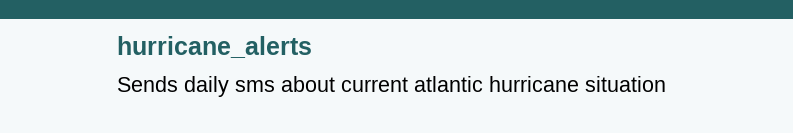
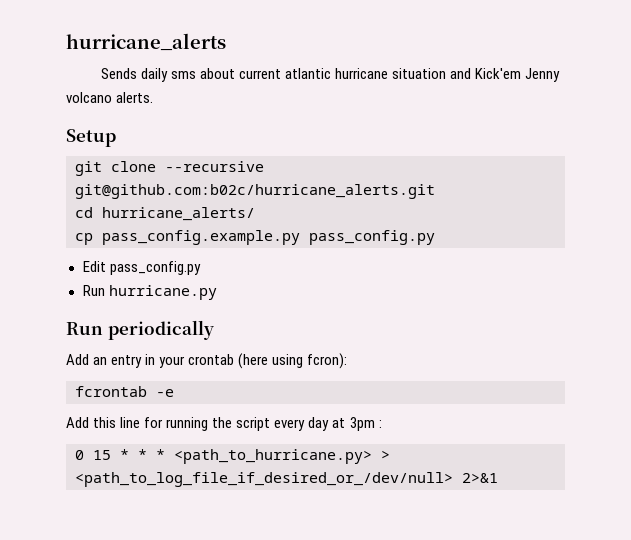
(666, 84) none -> [450,68,561,82] [66,92,154,103] [66,129,116,147] [75,161,264,176] [75,184,435,199] [75,207,255,221] [75,230,435,245] [82,261,201,275] [82,285,217,300] [66,320,214,340] [66,353,348,369] [75,386,174,397] [66,417,382,431] [75,449,390,464] [75,472,498,487] and Kick'em Jenny volcano alerts. // Setup // git clone --recursive git@github.com:b02c/hurricane_alerts.git // cd hurricane_alerts/ // cp pass_config.example.py pass_config.py // Edit pass_config.py // Run hurricane.py // Run periodically // Add an entry in your crontab (here using fcron): // fcrontab -e // Add this line for running the script every day at 3pm : // 0 15 * * * <path_to_hurricane.py> > <path_to_log_file_if_desired_or_/dev/null> 2>&1

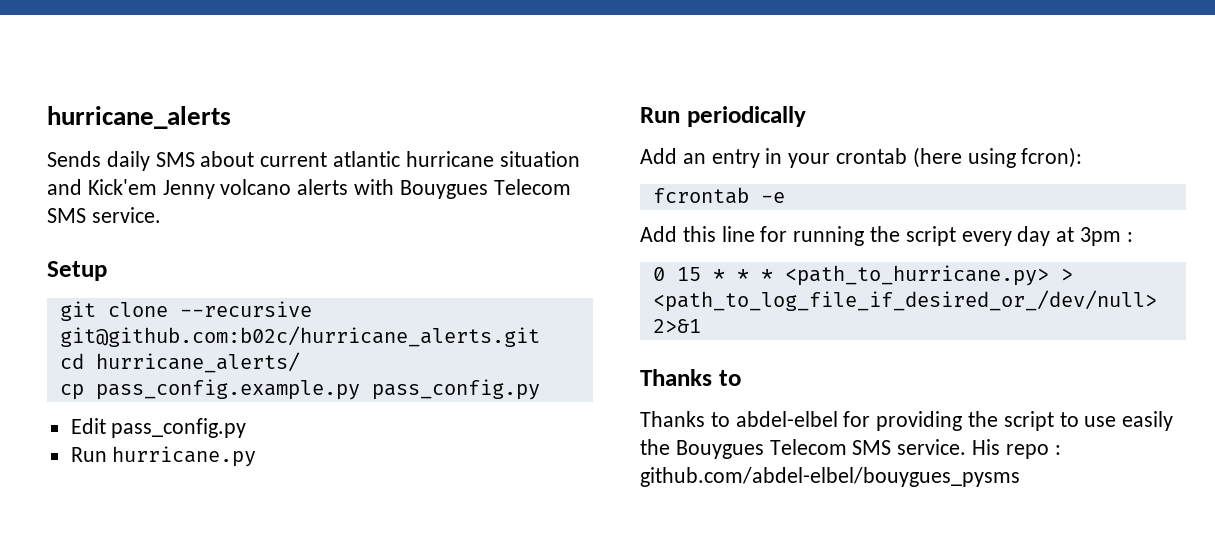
[170,71,196,79] sms -> [155,152,195,167] SMS
[116,92,154,103] alerts. -> [297,179,571,199] [47,207,161,223] alerts with Bouygues Telecom SMS service.
(498, 478) none -> [640,369,741,386] [640,411,1174,431] [640,439,1061,459] [640,467,1020,487] // Thanks to // Thanks to abdel-elbel for providing the script to use easily the Bouygues Telecom SMS service. His repo : github.com/abdel-elbel/bouygues_pysms

